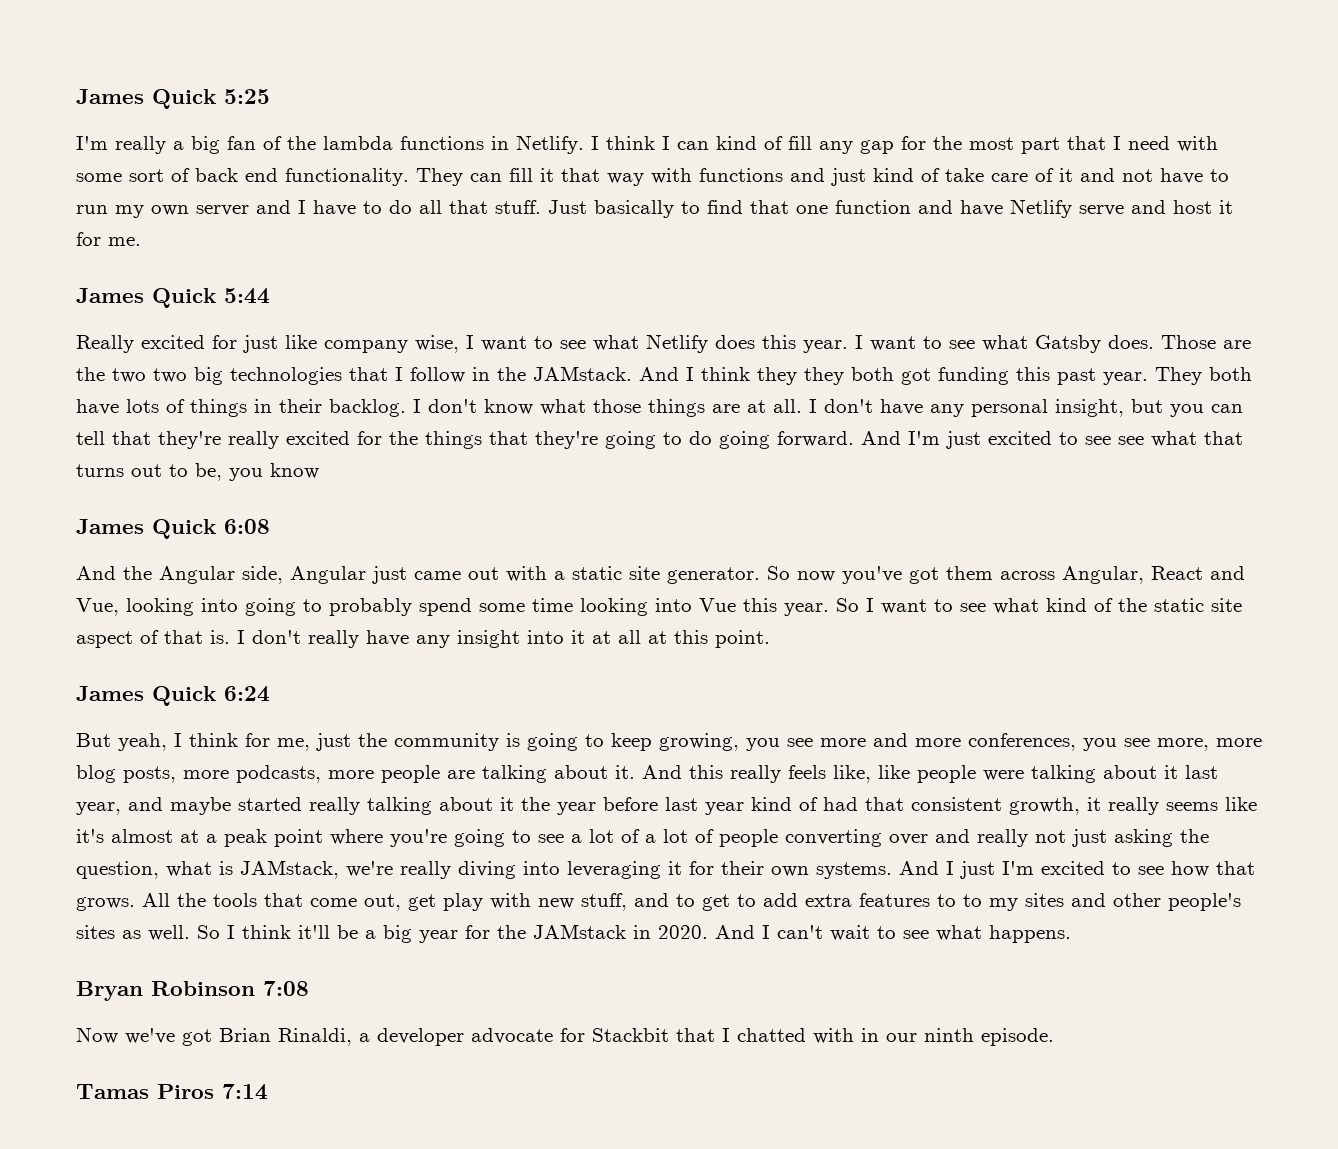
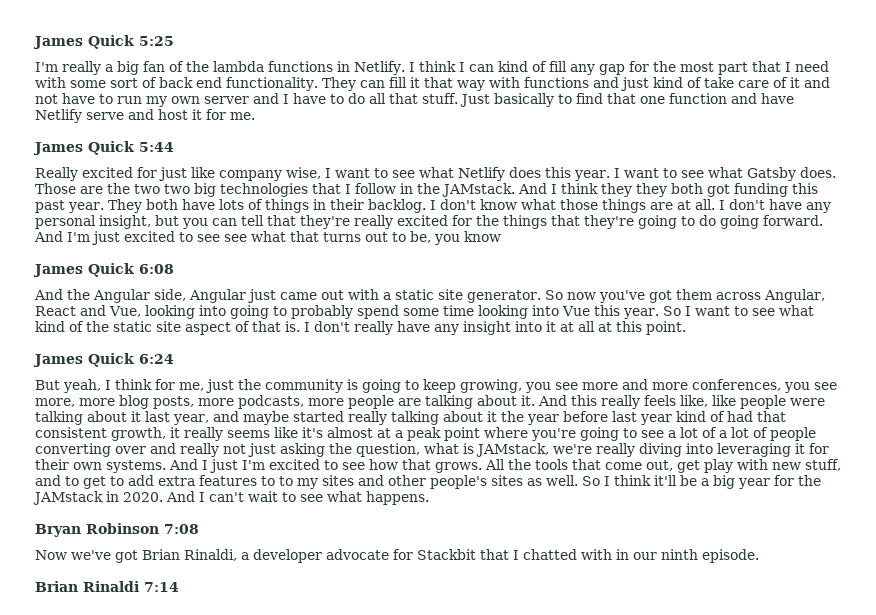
[76,1084,214,1099] Tamas Piros -> [35,581,139,592] Brian Rinaldi

